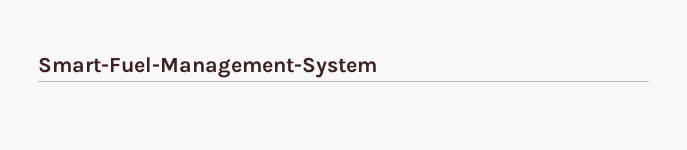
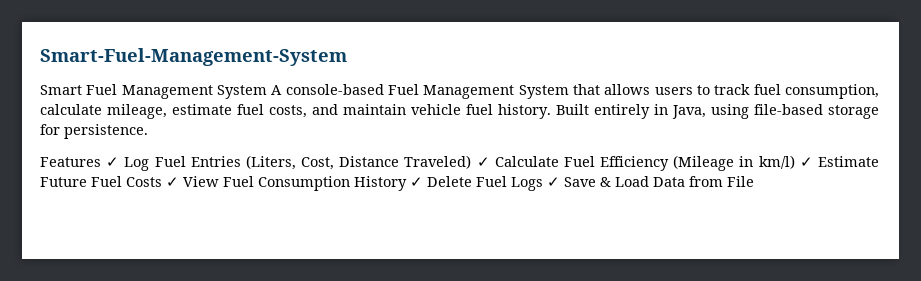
(377, 67) none -> [40,84,880,99] [40,104,879,119] [40,124,148,139] [40,155,879,171] [40,176,754,191] // Smart Fuel Management System A console-based Fuel Management System that allows users to track fuel consumption, calculate mileage, estimate fuel costs, and maintain vehicle fuel history. Built entirely in Java, using file-based storage for persistence. // Features ✓ Log Fuel Entries (Liters, Cost, Distance Traveled) ✓ Calculate Fuel Efficiency (Mileage in km/l) ✓ Estimate Future Fuel Costs ✓ View Fuel Consumption History ✓ Delete Fuel Logs ✓ Save & Load Data from File

